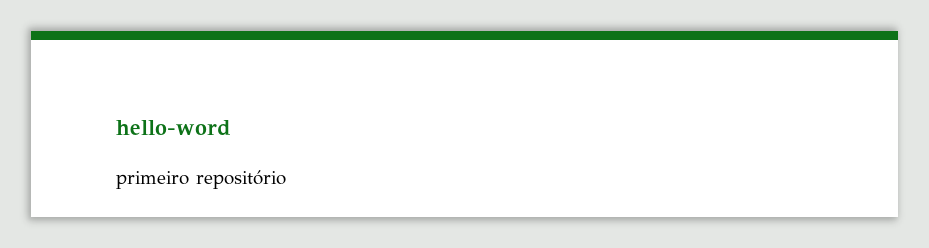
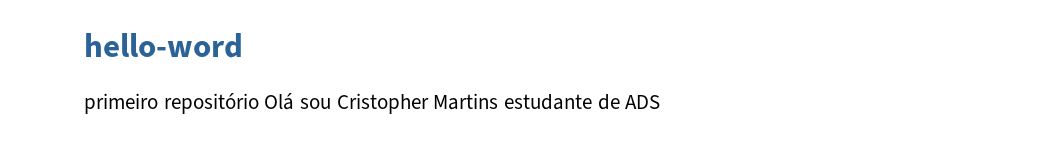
(286, 179) none -> [264,93,661,114] Olá sou Cristopher Martins estudante de ADS

